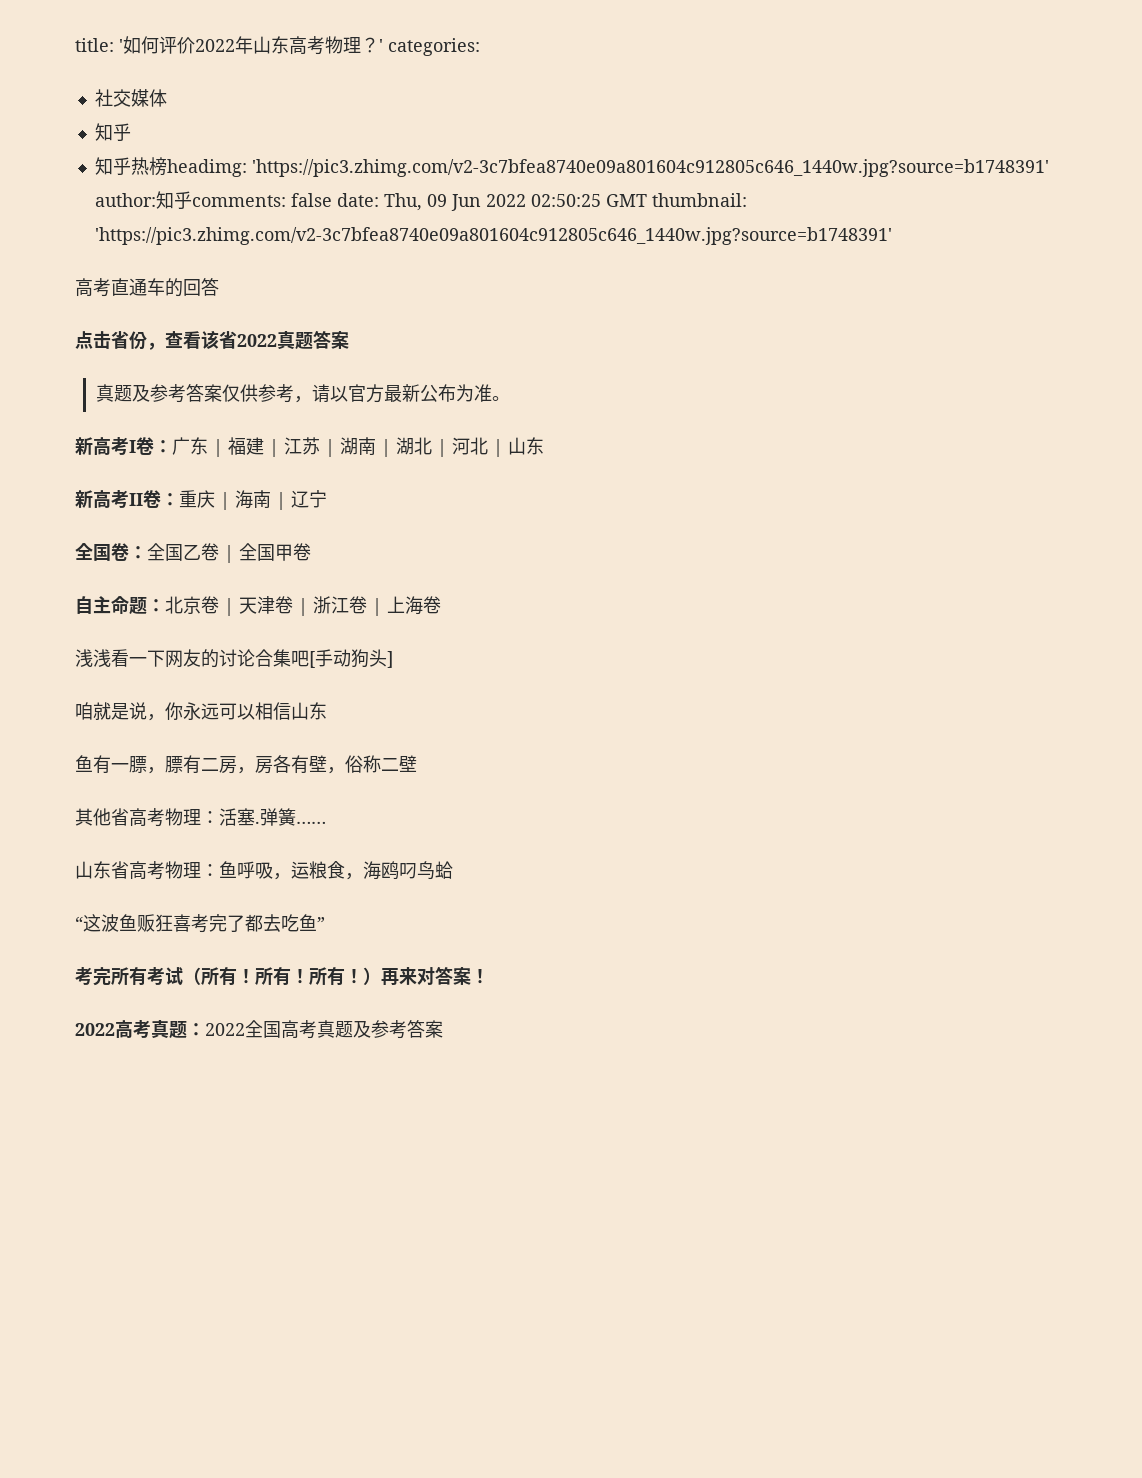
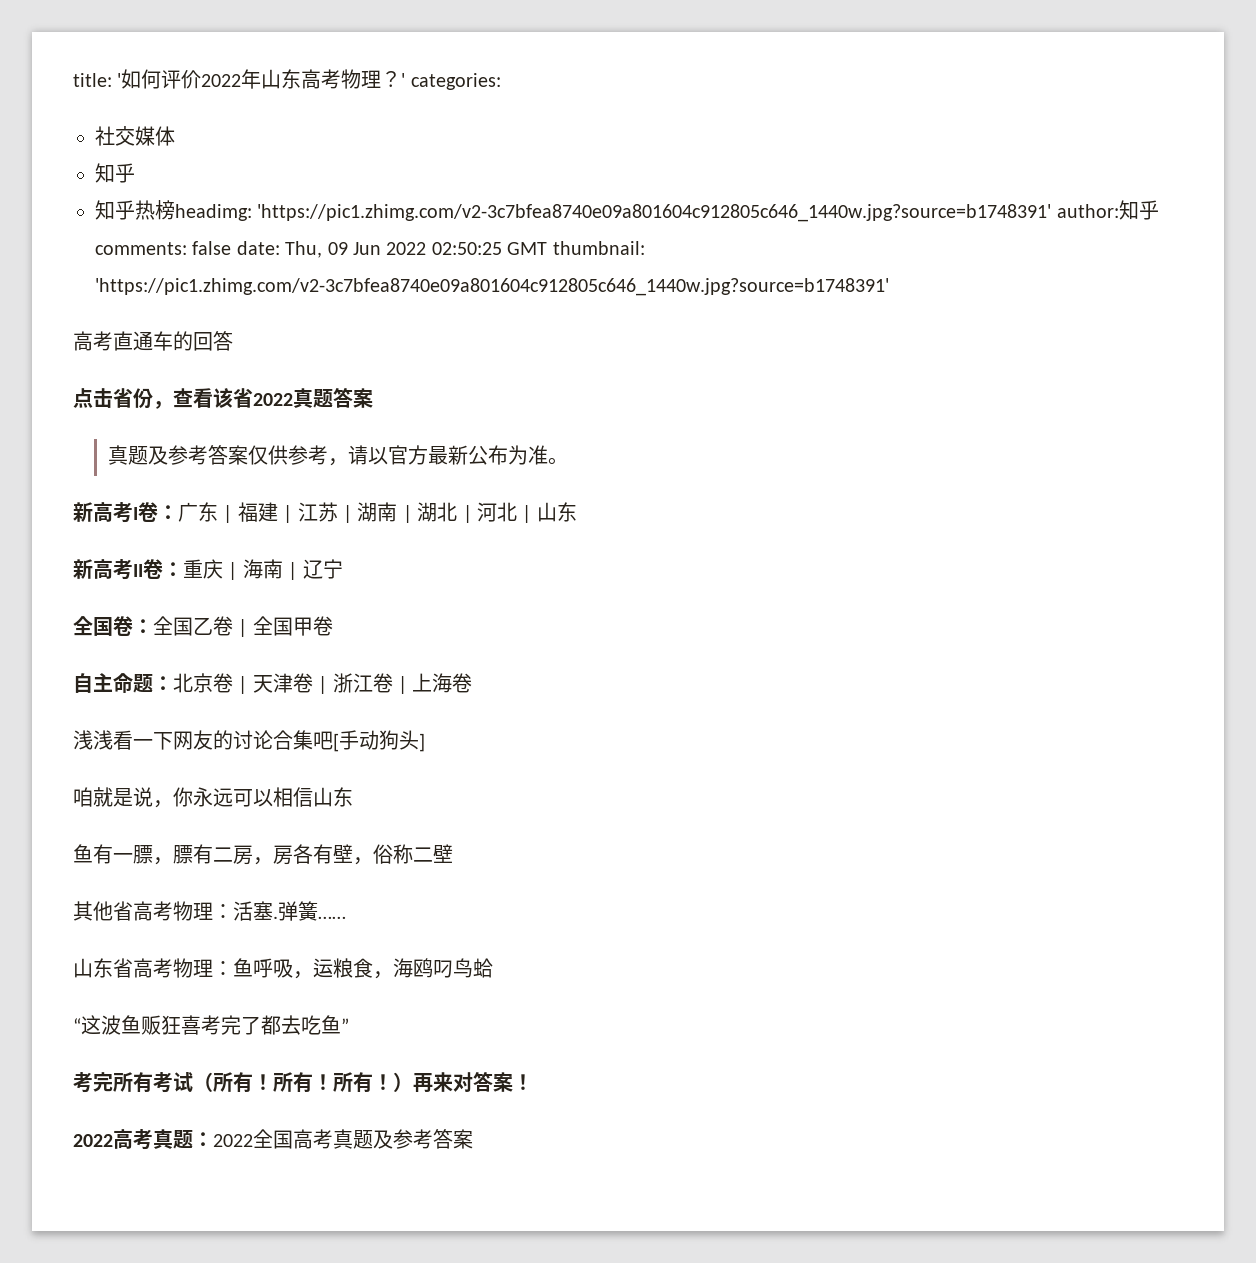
[251,159,1049,177] 'https://pic3.zhimg.com/v2-3c7bfea8740e09a801604c912805c646_1440w.jpg?source=b1748391' -> [257,204,1052,222] 'https://pic1.zhimg.com/v2-3c7bfea8740e09a801604c912805c646_1440w.jpg?source=b1748391'
[94,227,892,245] 'https://pic3.zhimg.com/v2-3c7bfea8740e09a801604c912805c646_1440w.jpg?source=b1748391' -> [95,278,889,296] 'https://pic1.zhimg.com/v2-3c7bfea8740e09a801604c912805c646_1440w.jpg?source=b1748391'

